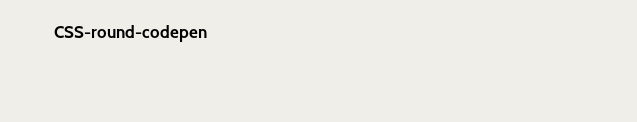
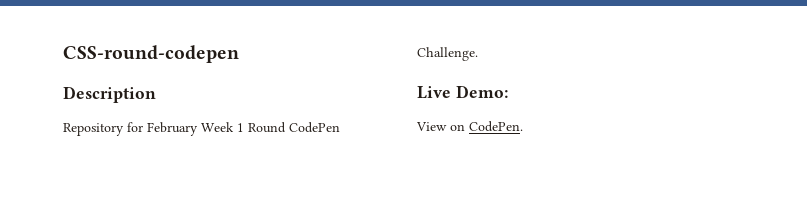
(207, 33) none -> [63,86,156,103] [63,122,340,136] [417,47,478,61] [417,85,508,99] [416,121,523,132] // Description // Repository for February Week 1 Round CodePen Challenge. // Live Demo: // View on CodePen.

